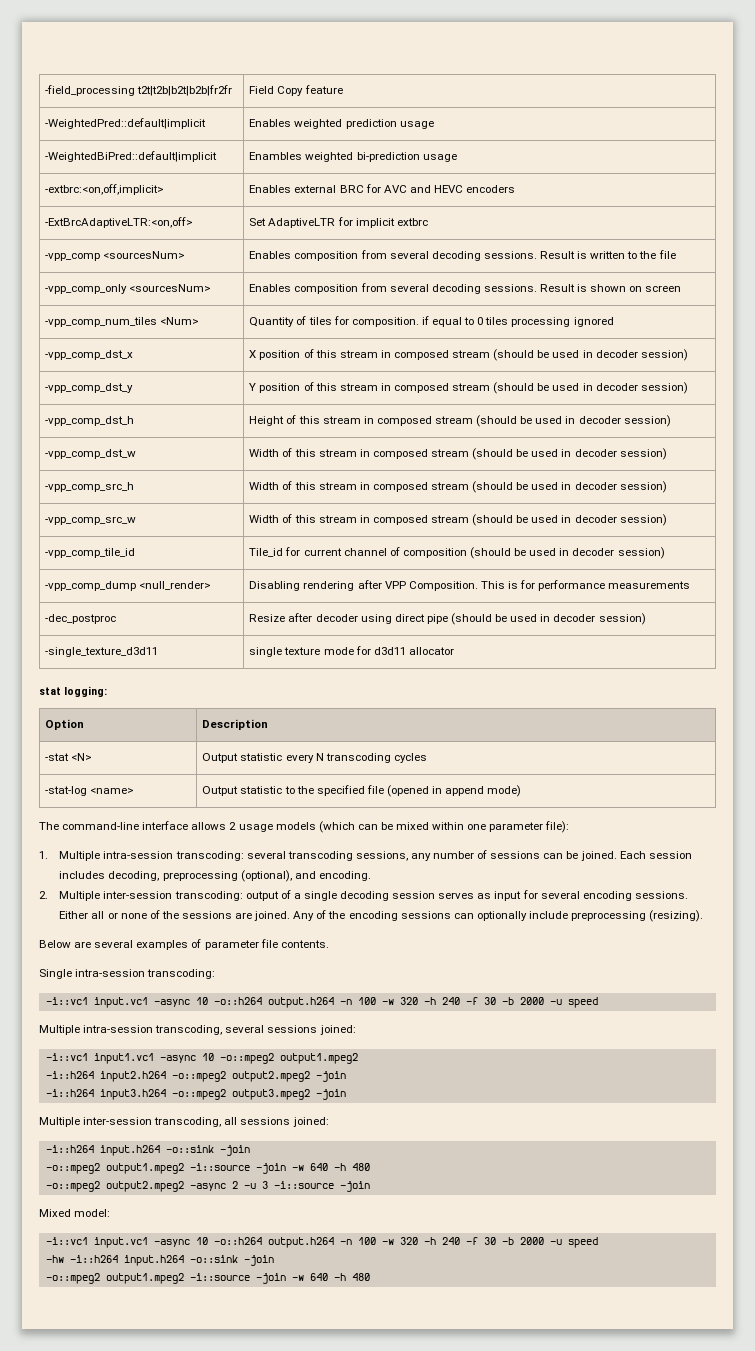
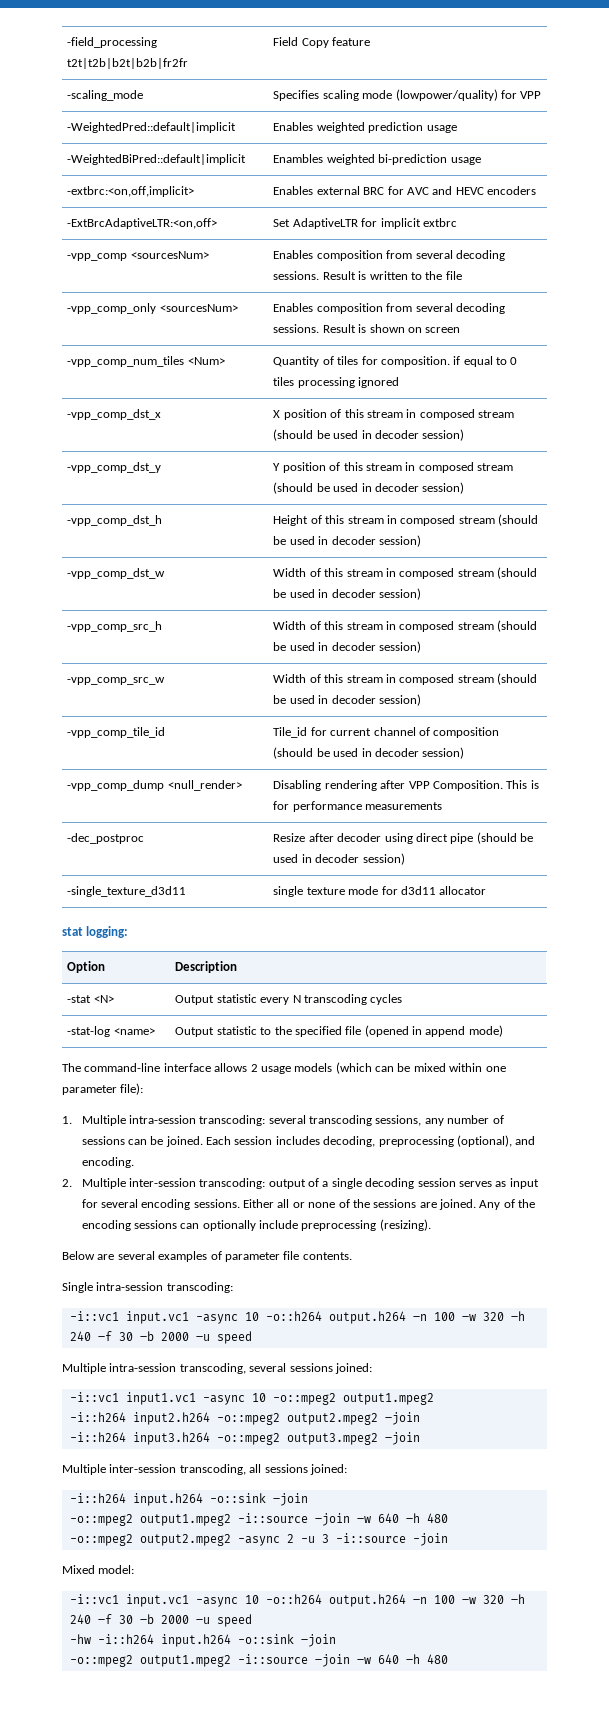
(343, 89) none -> [67,90,144,101] [273,89,542,101] // -scaling_mode | Specifies scaling mode (lowpower/quality) for VPP

